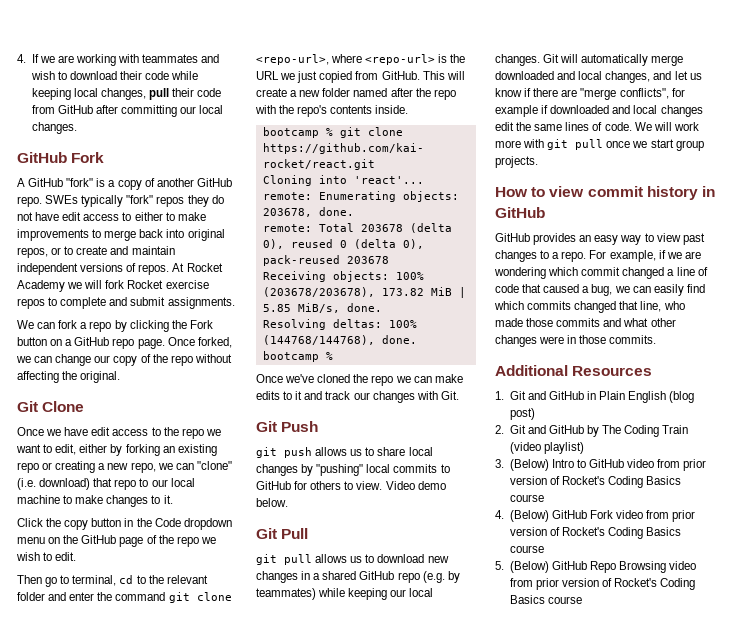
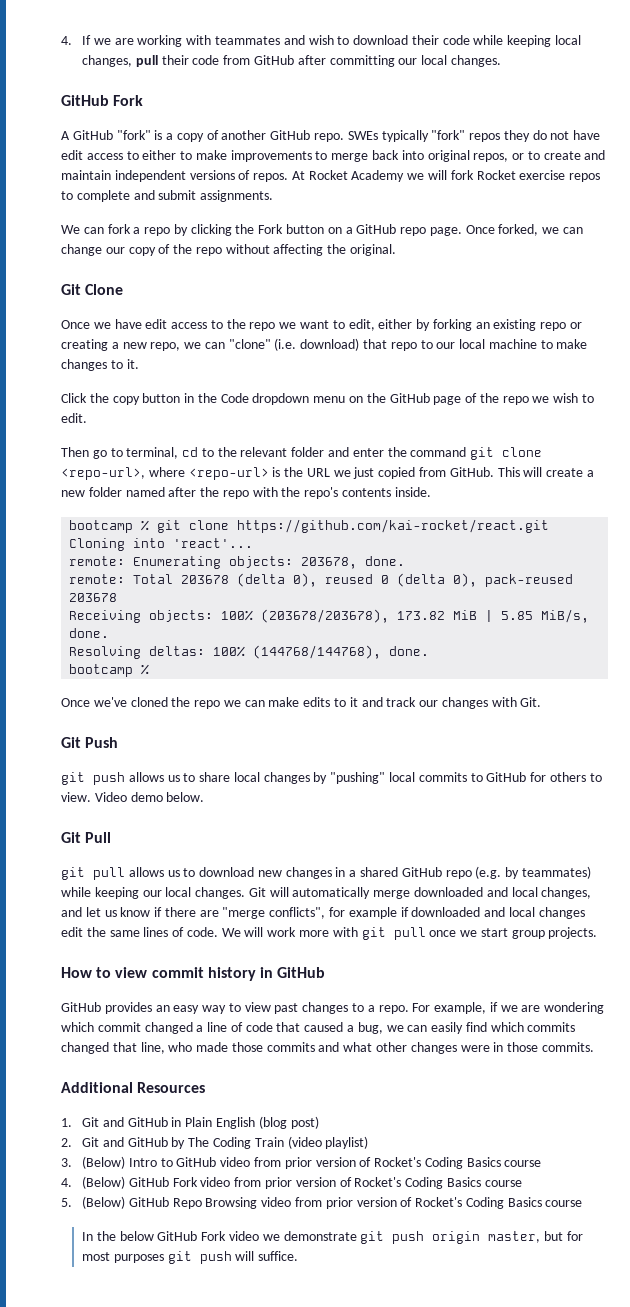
(582, 600) none -> [82,1231,583,1244] [82,1251,299,1264] // In the below GitHub Fork video we demonstrate git push origin master, but for most purposes git push will suffice.

